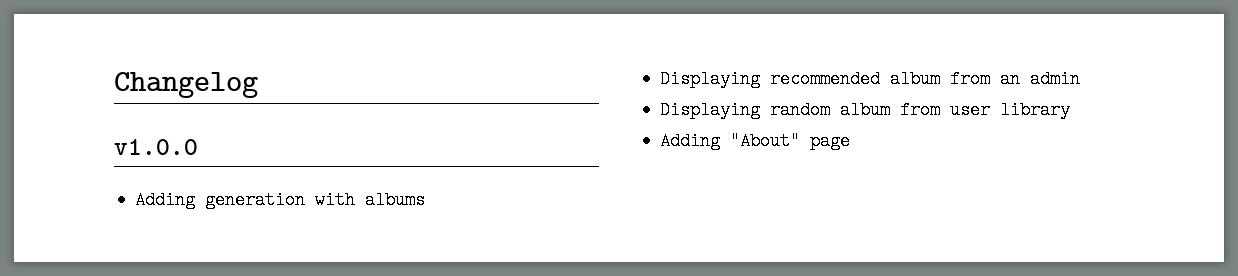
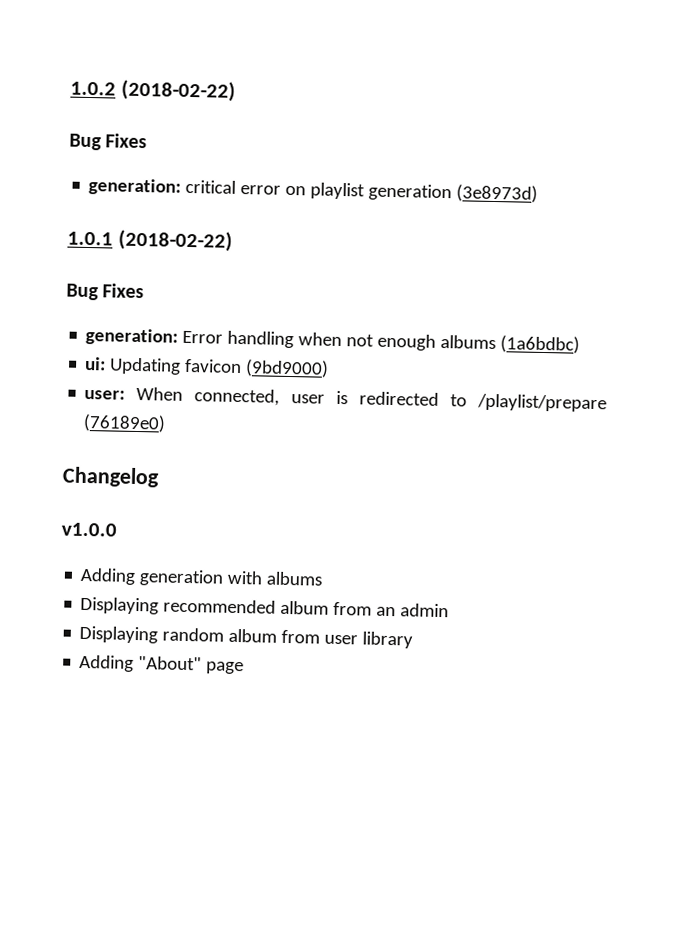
(114, 85) none -> [70,79,236,102] [69,133,148,151] [88,177,539,203] [67,229,233,252] [66,283,145,301] [85,327,581,354] [84,356,330,378] [84,386,607,413] [83,413,167,433] 1.0.2 (2018-02-22) // Bug Fixes // generation: critical error on playlist generation (3e8973d) // 1.0.1 (2018-02-22) // Bug Fixes // generation: Error handling when not enough albums (1a6bdbc) // ui: Updating favicon (9bd9000) // user: When connected, user is redirected to /playlist/prepare (76189e0) //

